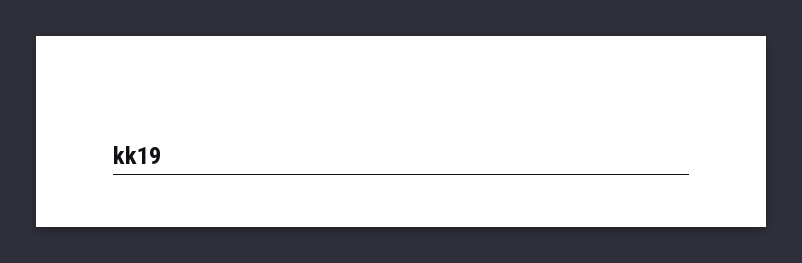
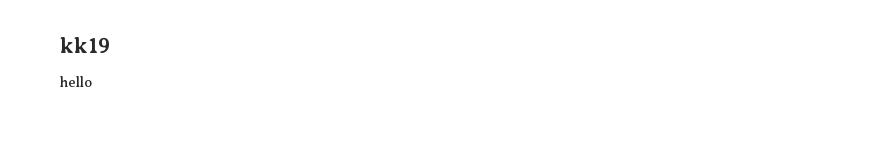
(161, 155) none -> [60,76,92,87] // hello

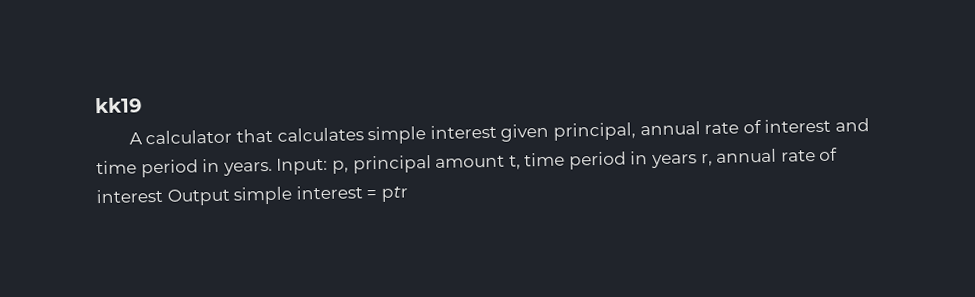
[60,76,92,87] hello -> [128,118,870,145] [96,147,839,178] [96,185,408,206] A calculator that calculates simple interest given principal, annual rate of interest and time period in years. Input: p, principal amount t, time period in years r, annual rate of interest Output simple interest = ptr

